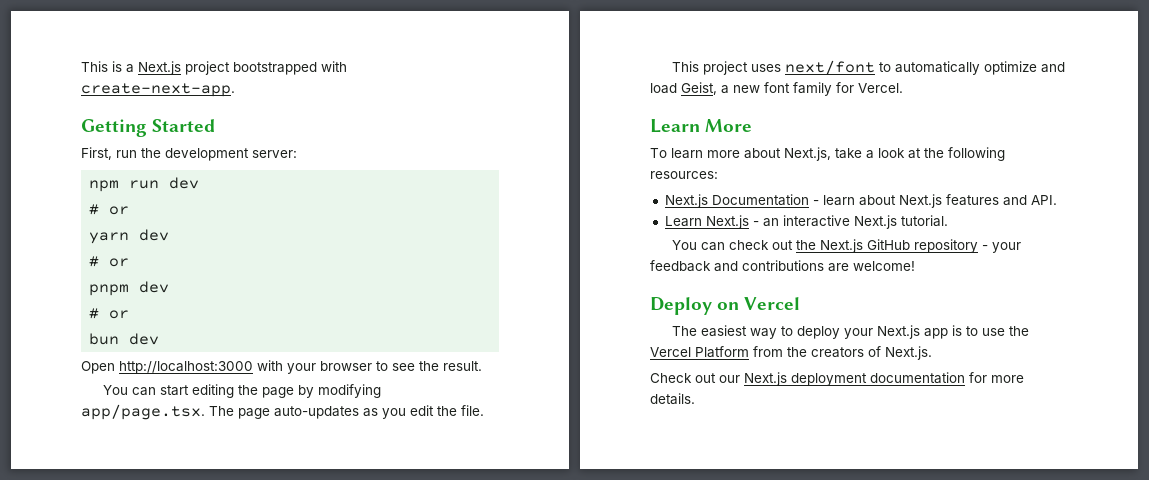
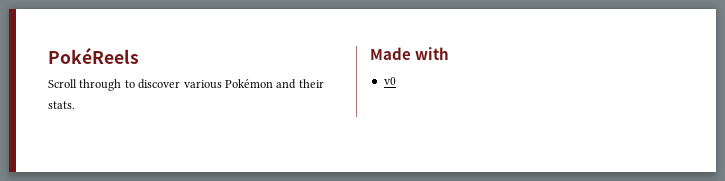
[81,61,347,75] [81,83,235,97] [81,119,216,137] [81,147,297,161] [89,177,200,192] [89,204,130,215] [89,229,170,244] [89,256,130,267] [89,281,170,296] [89,308,130,319] [89,333,160,345] [81,360,482,374] [103,384,382,398] [81,404,484,420] [672,60,1066,75] [650,82,903,96] [650,119,753,133] [650,147,1005,161] [650,171,718,179] [664,194,1057,208] [664,215,948,229] [672,239,1022,253] [650,260,915,272] [650,297,801,315] [672,325,1030,339] [650,346,932,360] [650,372,1024,386] [650,393,695,405] This is a Next.js project bootstrapped with create-next-app. // Getting Started // First, run the development server: // npm run dev // # or // yarn dev // # or // pnpm dev // # or // bun dev // Open http://localhost:3000 with your browser to see the result. // You can start editing the page by modifying app/page.tsx. The page auto-updates as you edit the file. // This project uses next/font to automatically optimize and load Geist, a new font family for Vercel. // Learn More // To learn more about Next.js, take a look at the following resources: // Next.js Documentation - learn about Next.js features and API. // Learn Next.js - an interactive Next.js tutorial. // You can check out the Next.js GitHub repository - your feedback and contributions are welcome! // Deploy on Vercel // The easiest way to deploy your Next.js app is to use the Vercel Platform from the creators of Next.js. // Check out our Next.js deployment documentation for more details. -> [48,47,139,64] [48,79,324,91] [48,101,75,109] [370,47,450,60] [383,77,396,85] PokéReels // Scroll through to discover various Pokémon and their stats. // Made with // v0

